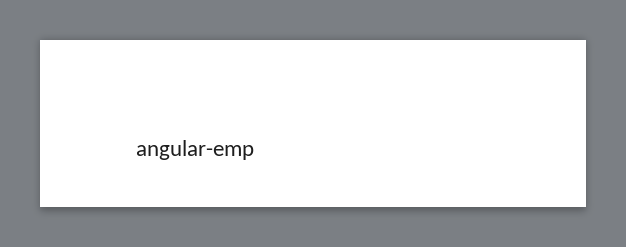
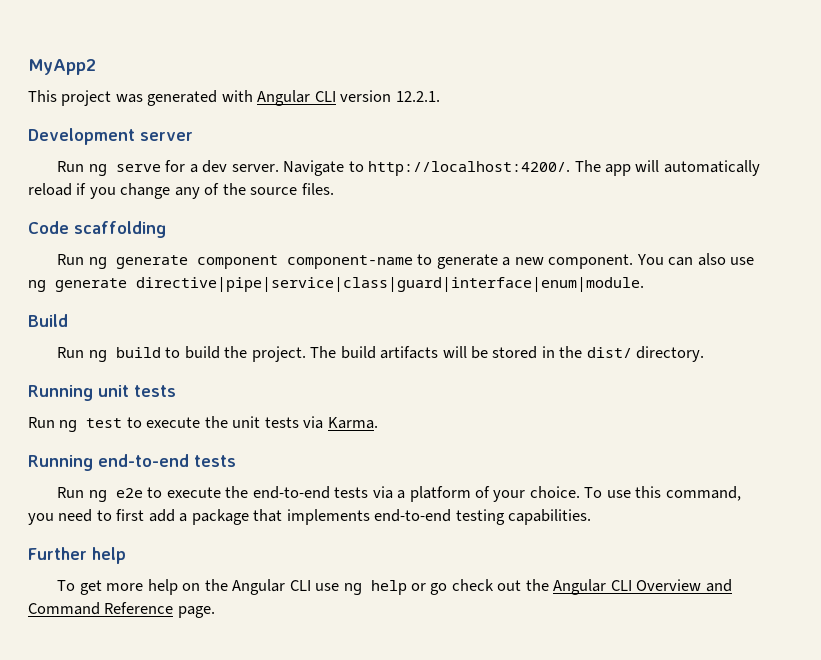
[136,140,254,160] angular-emp -> [28,59,96,75] [28,90,440,106] [28,128,193,145] [57,160,760,176] [28,183,334,199] [28,221,166,238] [57,253,754,269] [28,277,644,292] [28,314,68,327] [57,346,705,362] [28,385,176,401] [28,416,378,432] [28,454,236,471] [57,486,741,502] [28,509,592,525] [28,547,126,564] [57,579,732,595] [28,602,215,618] MyApp2 // This project was generated with Angular CLI version 12.2.1. // Development server // Run ng serve for a dev server. Navigate to http://localhost:4200/. The app will automatically reload if you change any of the source files. // Code scaffolding // Run ng generate component component-name to generate a new component. You can also use ng generate directive|pipe|service|class|guard|interface|enum|module. // Build // Run ng build to build the project. The build artifacts will be stored in the dist/ directory. // Running unit tests // Run ng test to execute the unit tests via Karma. // Running end-to-end tests // Run ng e2e to execute the end-to-end tests via a platform of your choice. To use this command, you need to first add a package that implements end-to-end testing capabilities. // Further help // To get more help on the Angular CLI use ng help or go check out the Angular CLI Overview and Command Reference page.

